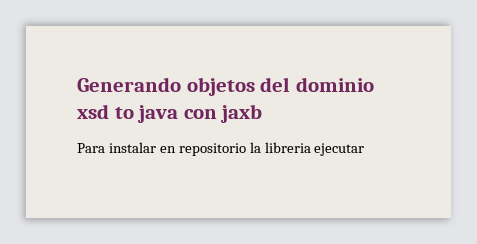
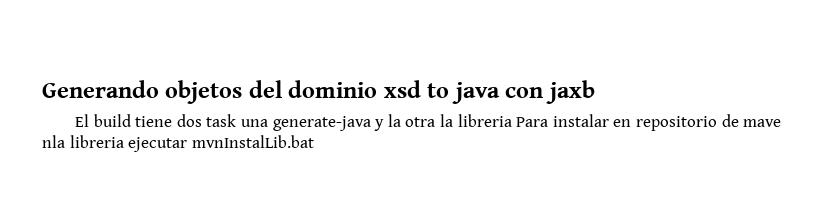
(263, 113) none -> [75,114,512,131] El build tiene dos task una generate-java y la otra la libreria
[249,142,261,153] la -> [721,114,782,127] [42,135,65,148] de mave nla
(365, 149) none -> [191,135,314,148] mvnInstalLib.bat

